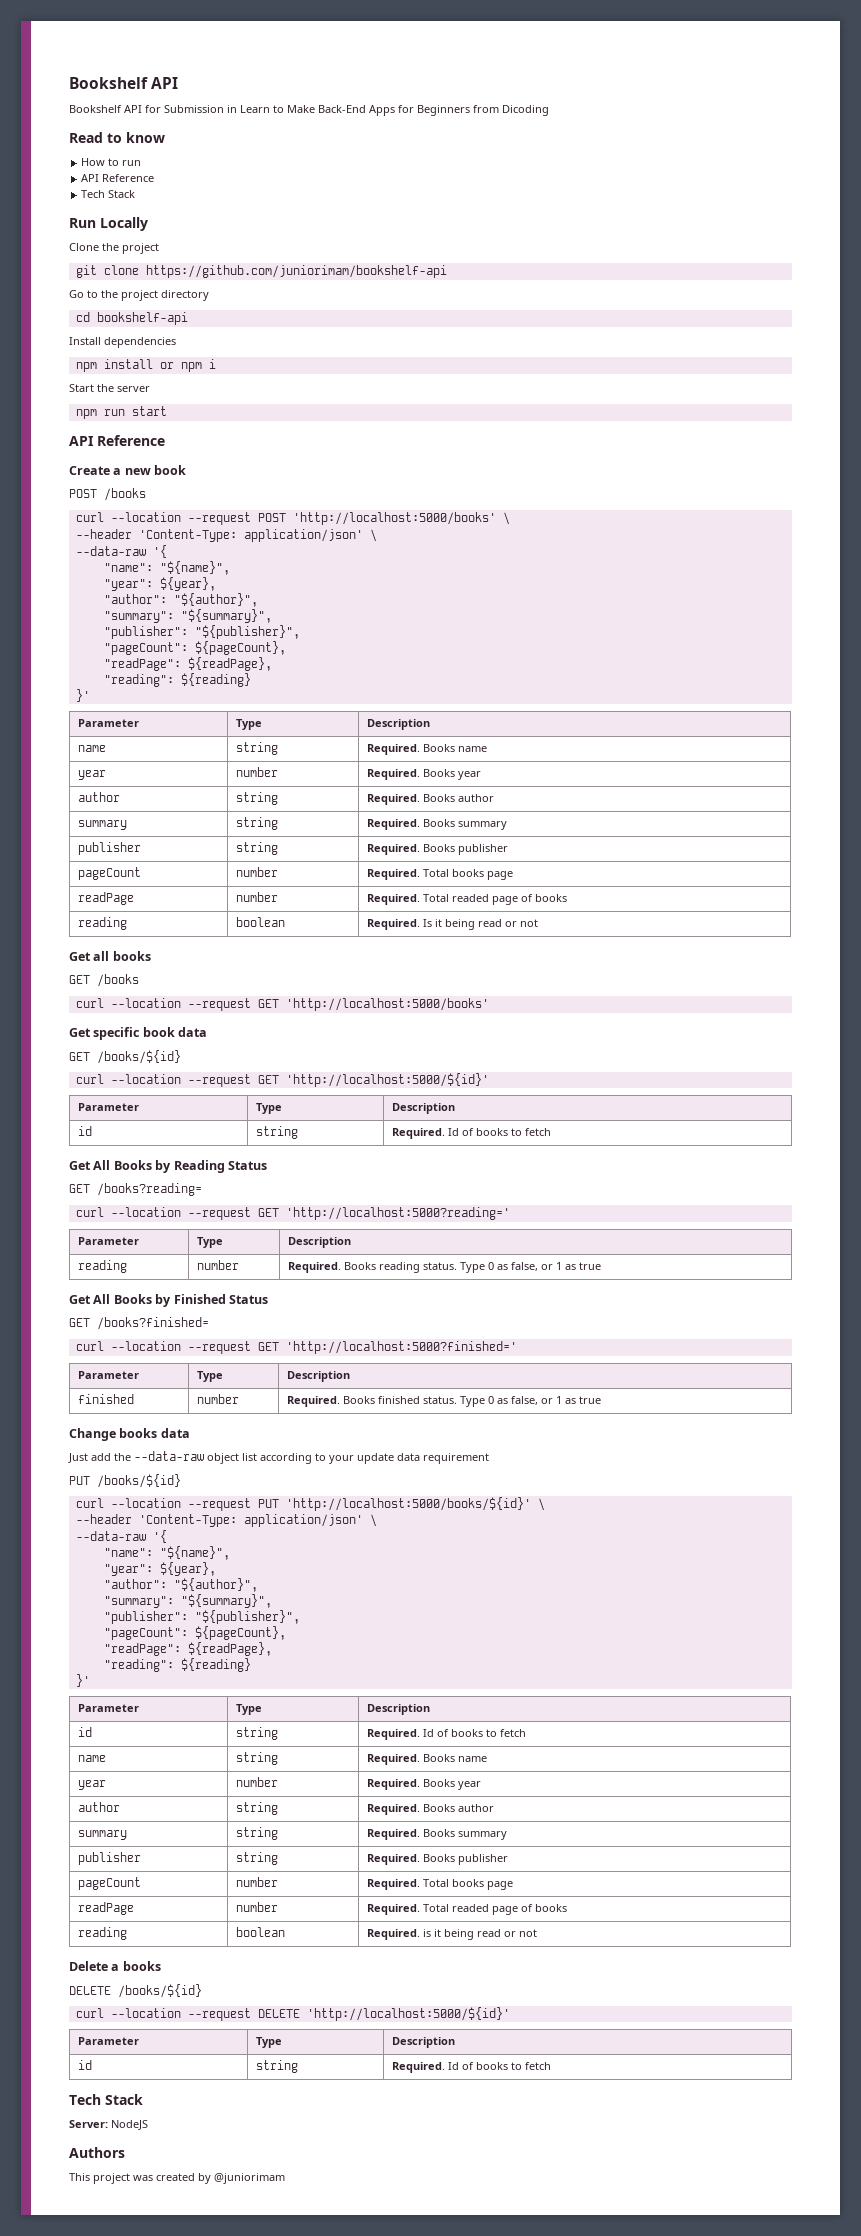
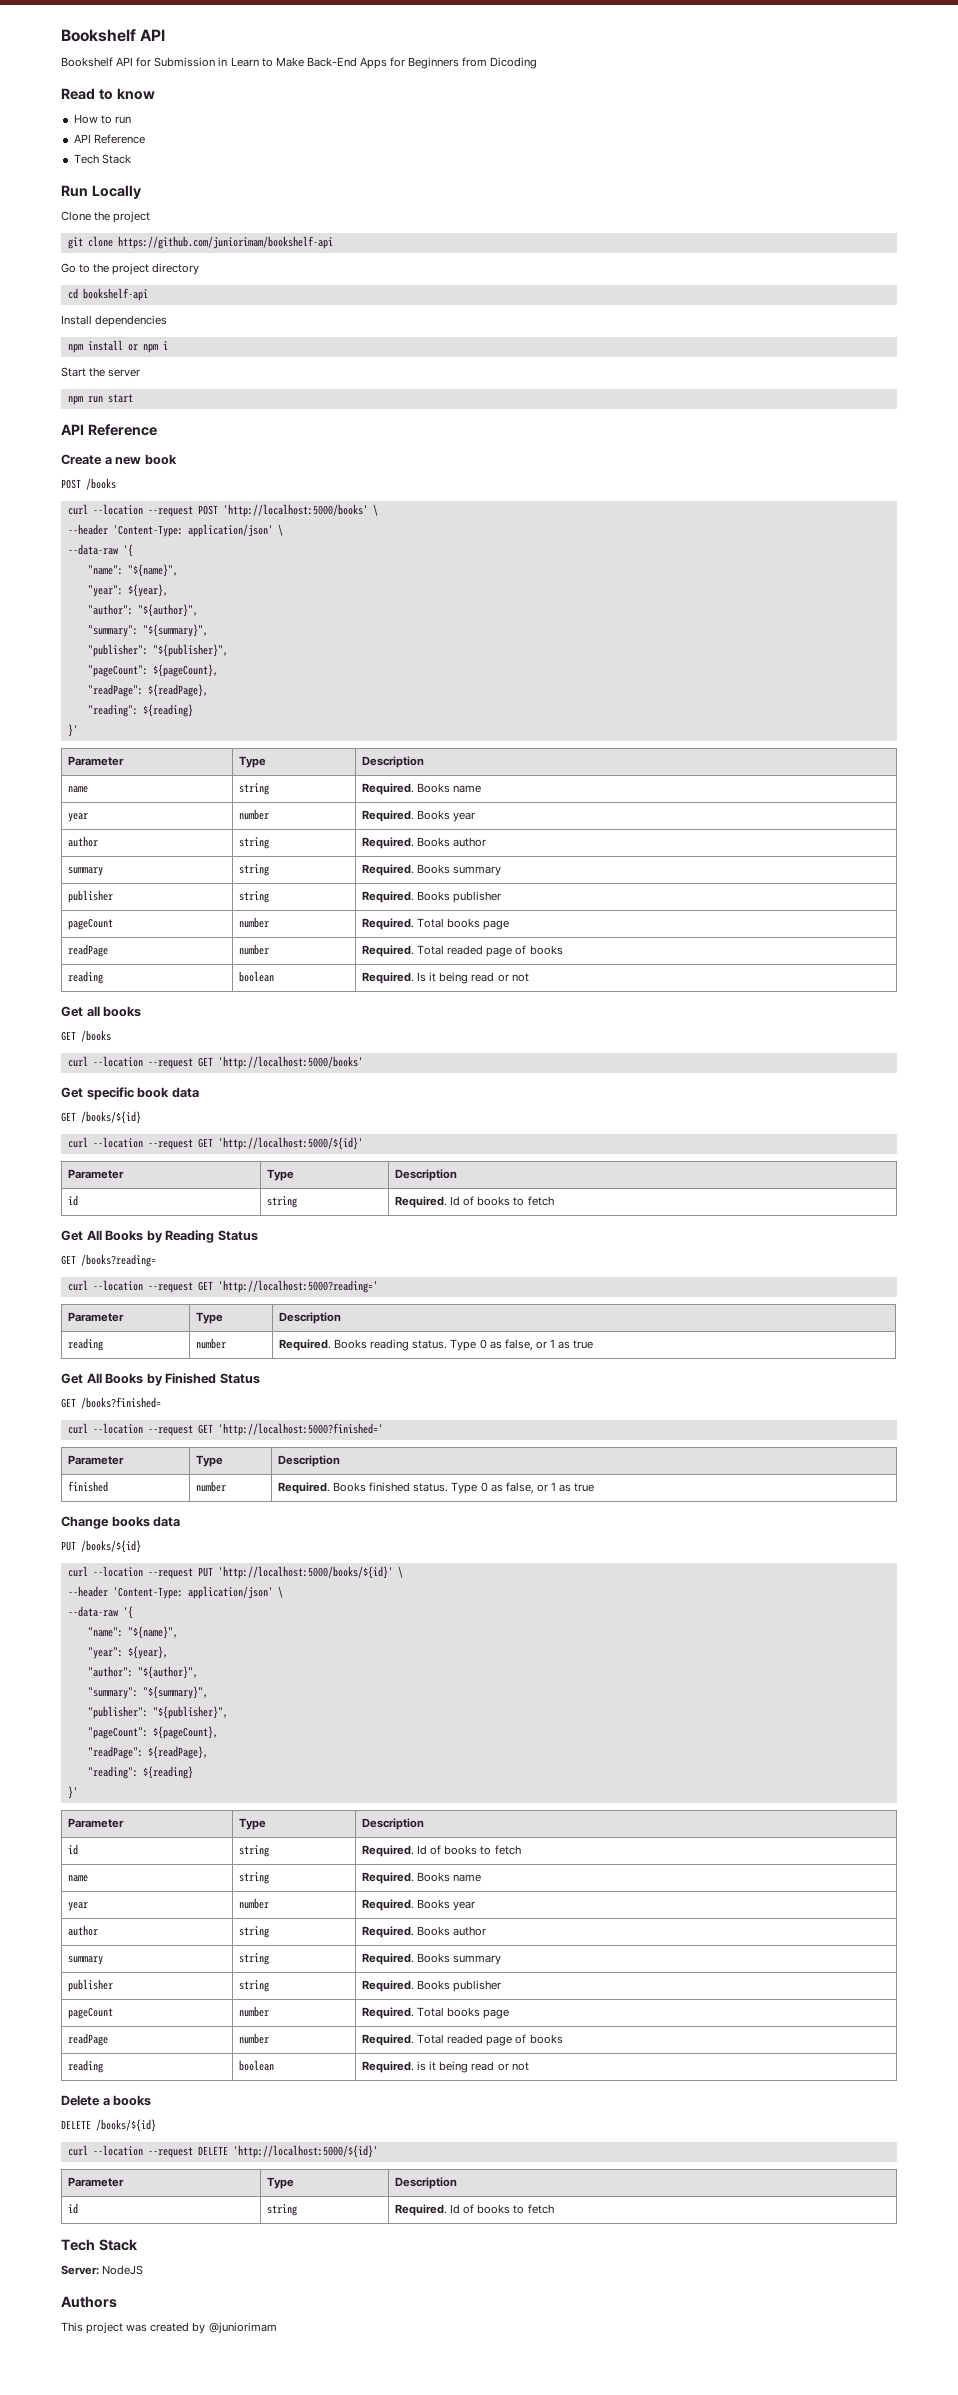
[68,1451,489,1464] // Just add the --data-raw object list according to your update data requirement -> (181, 1521) none

